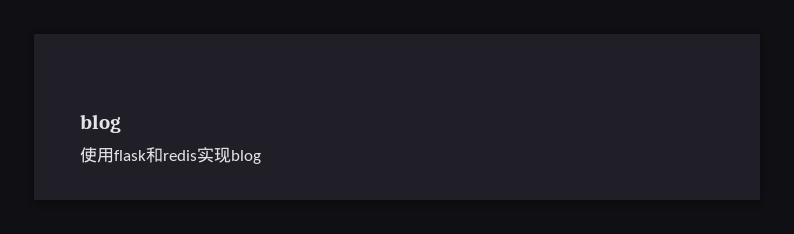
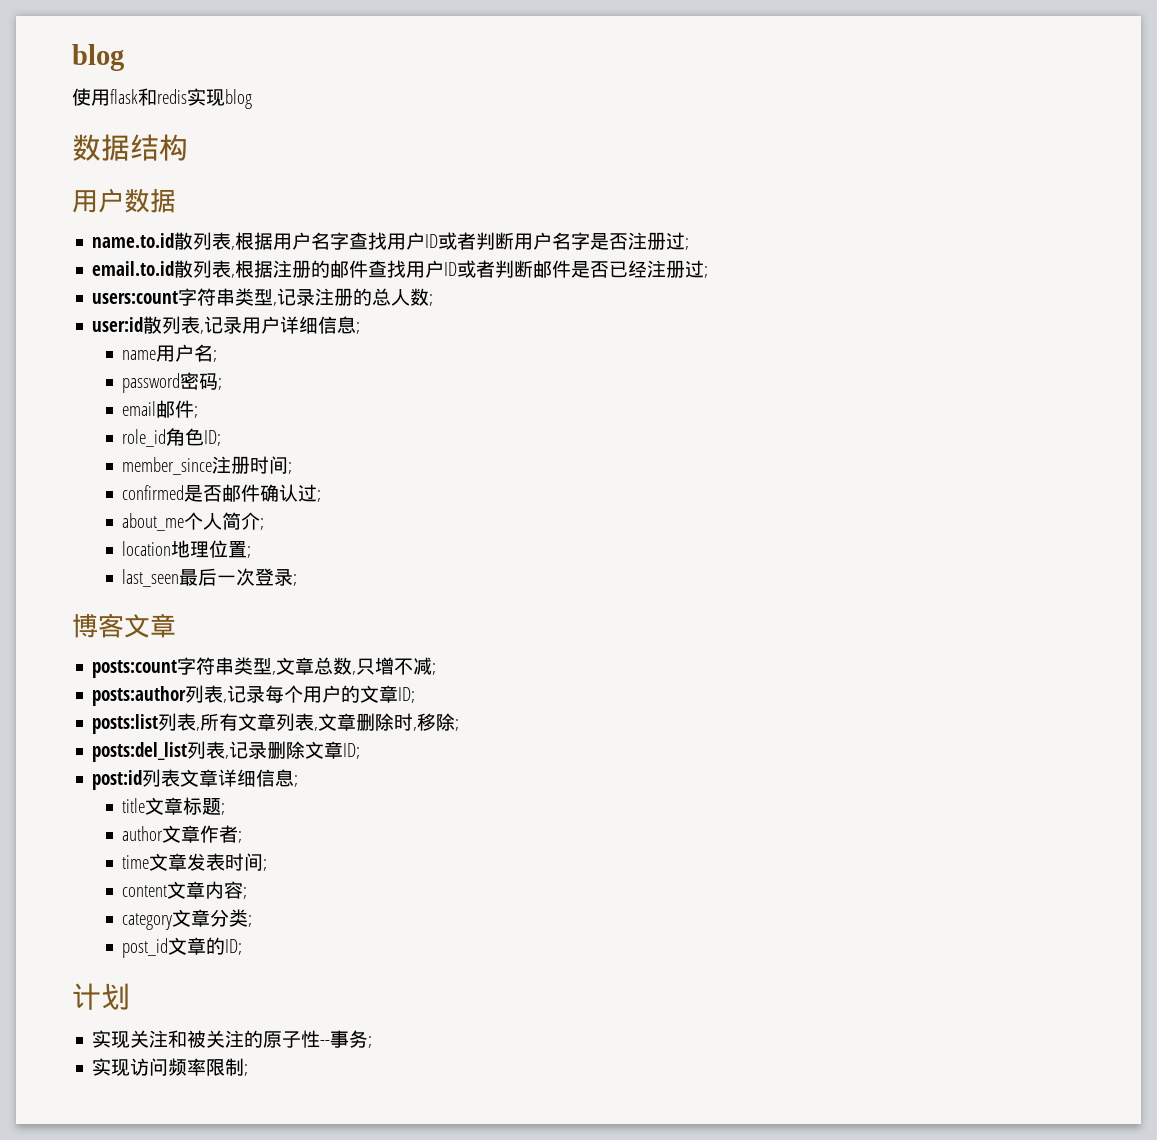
(261, 157) none -> [72,134,188,161] [72,188,176,213] [92,232,690,250] [92,260,709,278] [92,288,434,306] [92,316,361,334] [122,344,218,362] [122,372,223,393] [122,400,199,418] [122,428,222,447] [122,456,293,475] [122,484,322,502] [122,512,265,531] [122,540,252,558] [122,568,298,587] [72,613,176,638] [92,657,437,678] [92,685,416,706] [92,713,460,734] [92,741,361,762] [92,769,299,790] [122,797,226,815] [122,825,243,843] [122,853,268,871] [122,881,248,899] [122,909,253,930] [122,937,243,958] [72,983,130,1010] [92,1030,373,1048] [92,1058,249,1076] // 数据结构 // 用户数据 // name.to.id散列表,根据用户名字查找用户ID或者判断用户名字是否注册过; // email.to.id散列表,根据注册的邮件查找用户ID或者判断邮件是否已经注册过; // users:count字符串类型,记录注册的总人数; // user:id散列表,记录用户详细信息; // name用户名; // password密码; // email邮件; // role_id角色ID; // member_since注册时间; // confirmed是否邮件确认过; // about_me个人简介; // location地理位置; // last_seen最后一次登录; // 博客文章 // posts:count字符串类型,文章总数,只增不减; // posts:author列表,记录每个用户的文章ID; // posts:list列表,所有文章列表,文章删除时,移除; // posts:del_list列表,记录删除文章ID; // post:id列表文章详细信息; // title文章标题; // author文章作者; // time文章发表时间; // content文章内容; // category文章分类; // post_id文章的ID; // 计划 // 实现关注和被关注的原子性--事务; // 实现访问频率限制;

